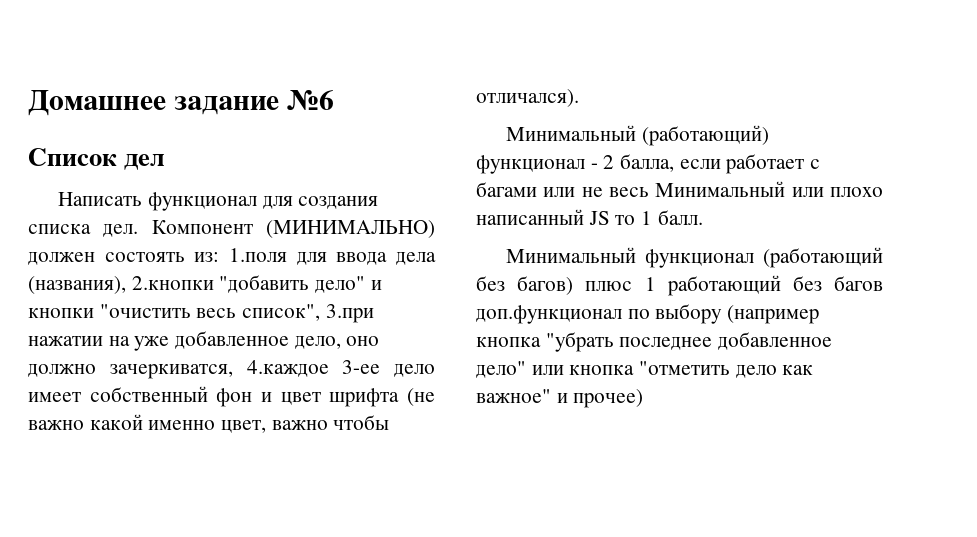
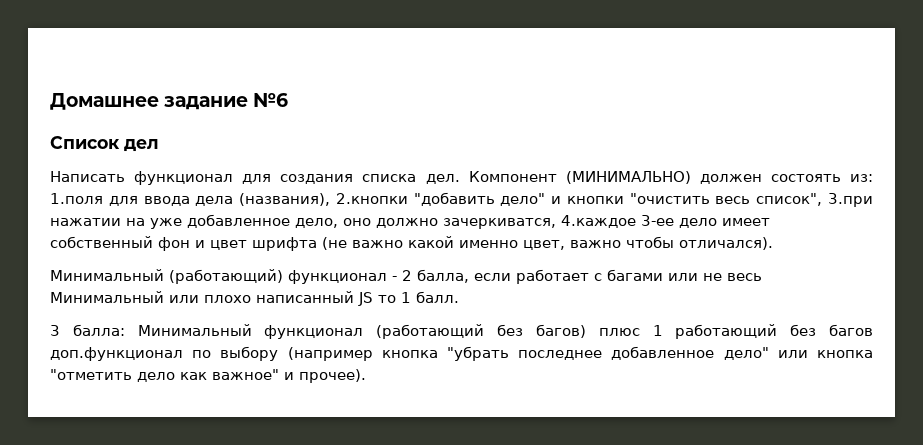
(703, 217) none -> [50,324,125,336] 3 балла:
[573,389,644,408] прочее) -> [299,369,366,383] прочее).

